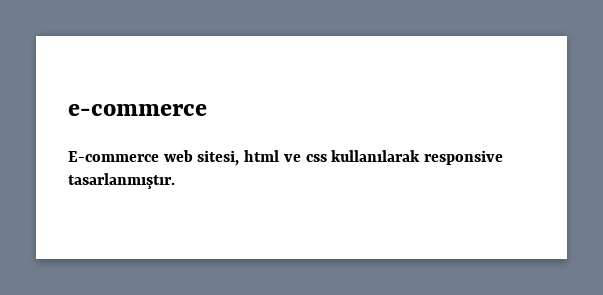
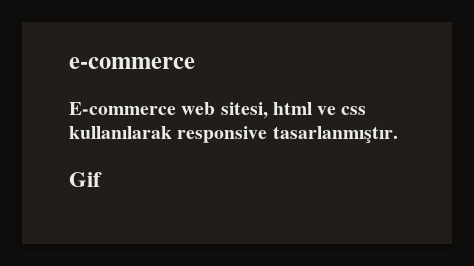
(175, 181) none -> [69,172,102,187] // Gif

